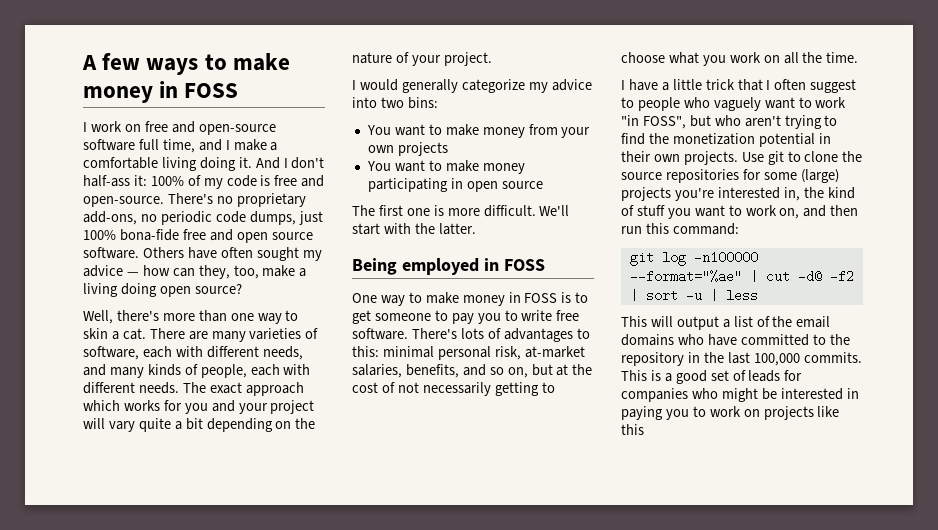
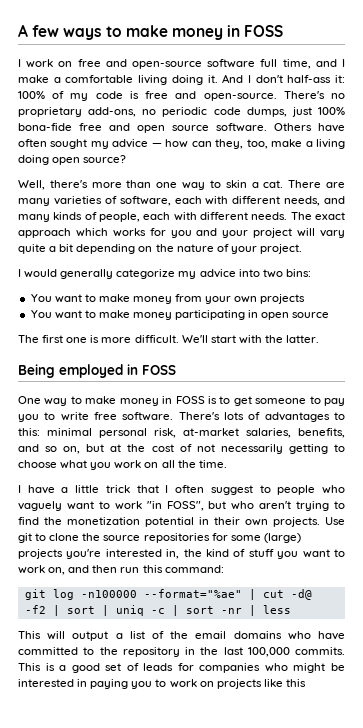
[685,289,702,302] -u -> [101,605,242,616] | uniq -c | sort -nr

